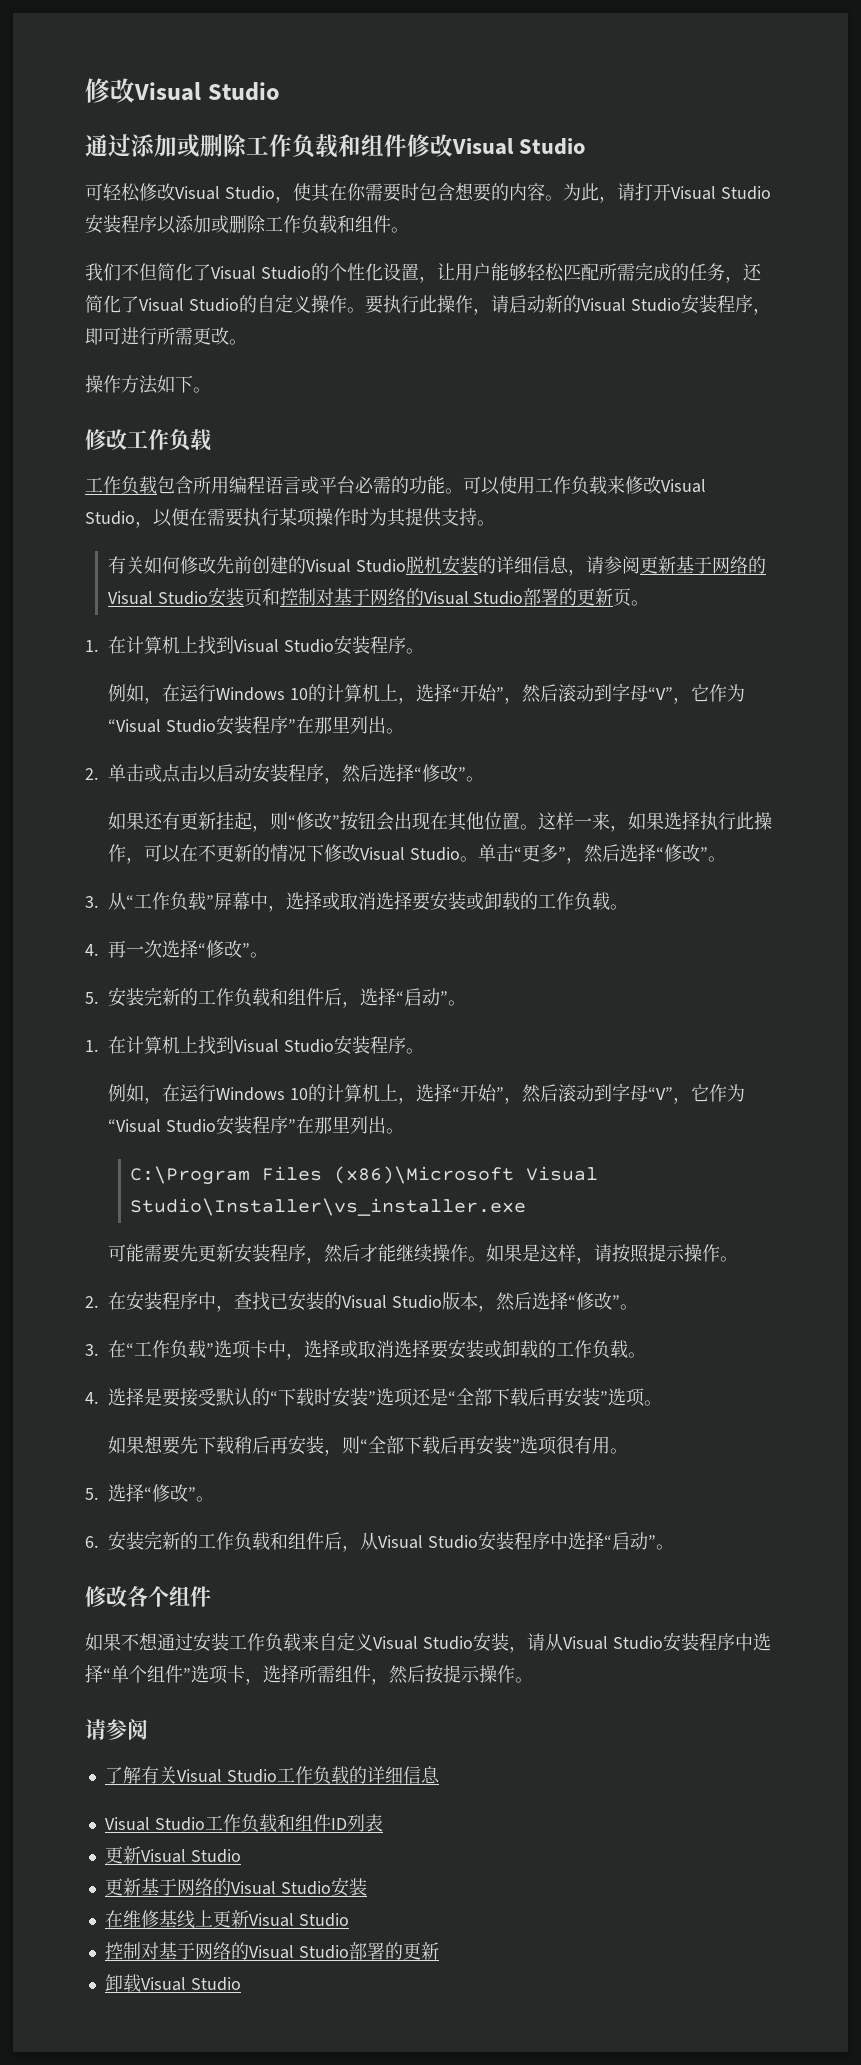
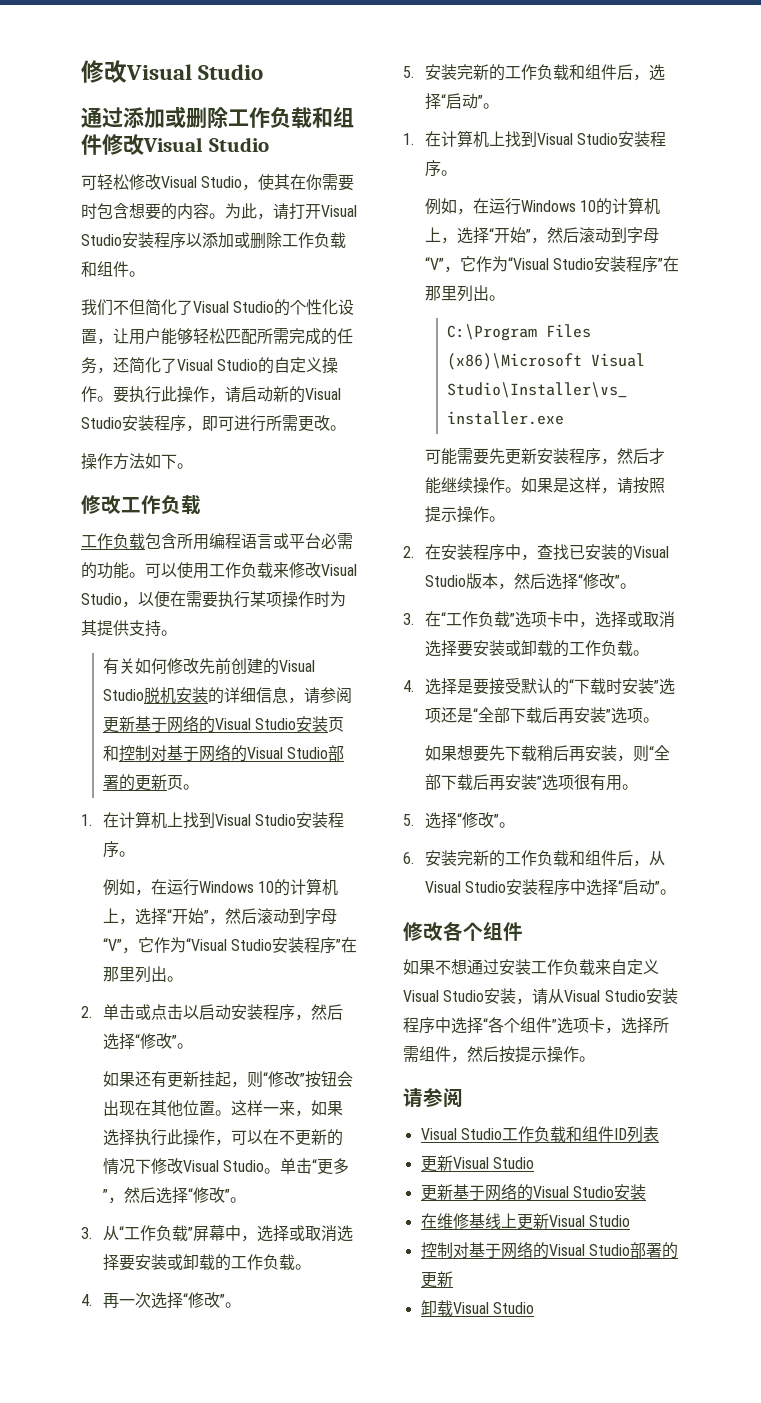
[111,1665,129,1683] 单 -> [488,1017,504,1033] 各
[104,1766,440,1785] // 了解有关Visual Studio工作负载的详细信息 -> (463, 1098) none

